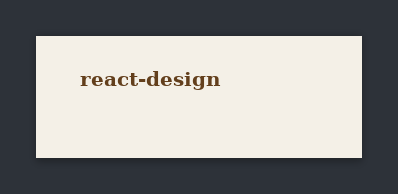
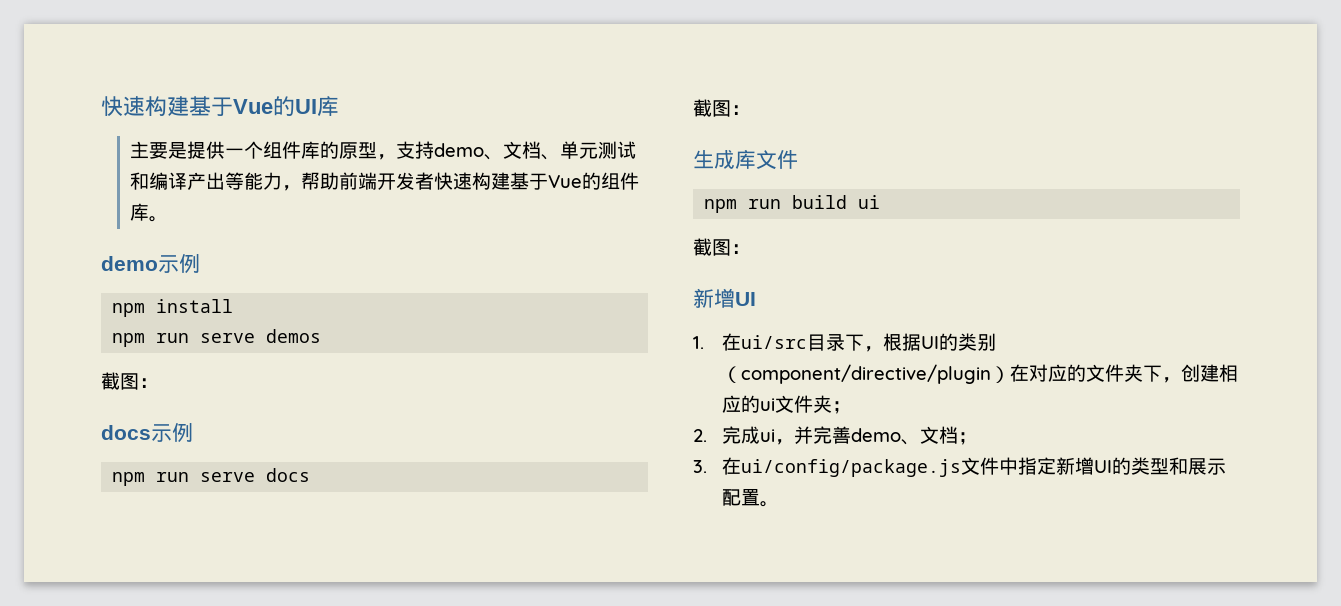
[80,71,221,90] react-design -> [101,96,339,116] [130,141,637,160] [130,172,640,191] [130,203,169,222] [101,254,200,274] [112,299,234,317] [112,329,322,347] [101,372,158,390] [101,423,193,443] [112,468,311,486] [693,99,750,117] [693,149,798,170] [704,195,881,213] [693,238,750,256] [693,288,756,308] [693,333,997,352] [722,364,1239,384] [722,395,852,414] [693,426,978,445] [693,457,1227,477] [722,489,780,507] 快速构建基于Vue的UI库 // 主要是提供一个组件库的原型，支持demo、文档、单元测试和编译产出等能力，帮助前端开发者快速构建基于Vue的组件库。 // demo示例 // npm install // npm run serve demos // 截图： // docs示例 // npm run serve docs // 截图： // 生成库文件 // npm run build ui // 截图： // 新增UI // 1.在ui/src目录下，根据UI的类别（component/directive/plugin）在对应的文件夹下，创建相应的ui文件夹； // 2.完成ui，并完善demo、文档； // 3.在ui/config/package.js文件中指定新增UI的类型和展示配置。

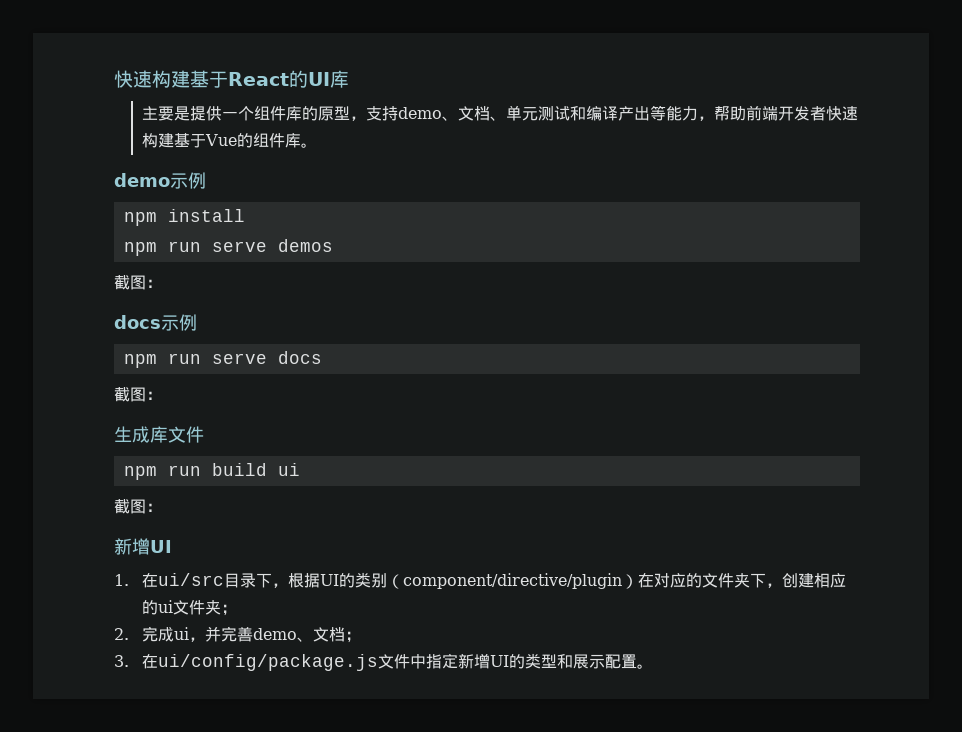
[101,96,273,116] 快速构建基于Vue -> [114,70,289,88] 快速构建基于React

